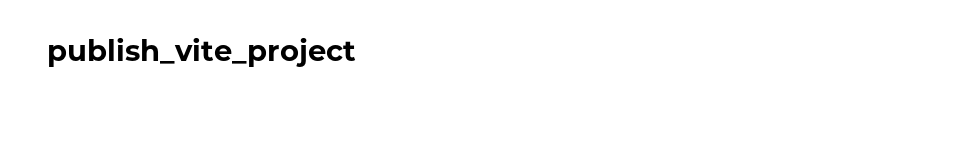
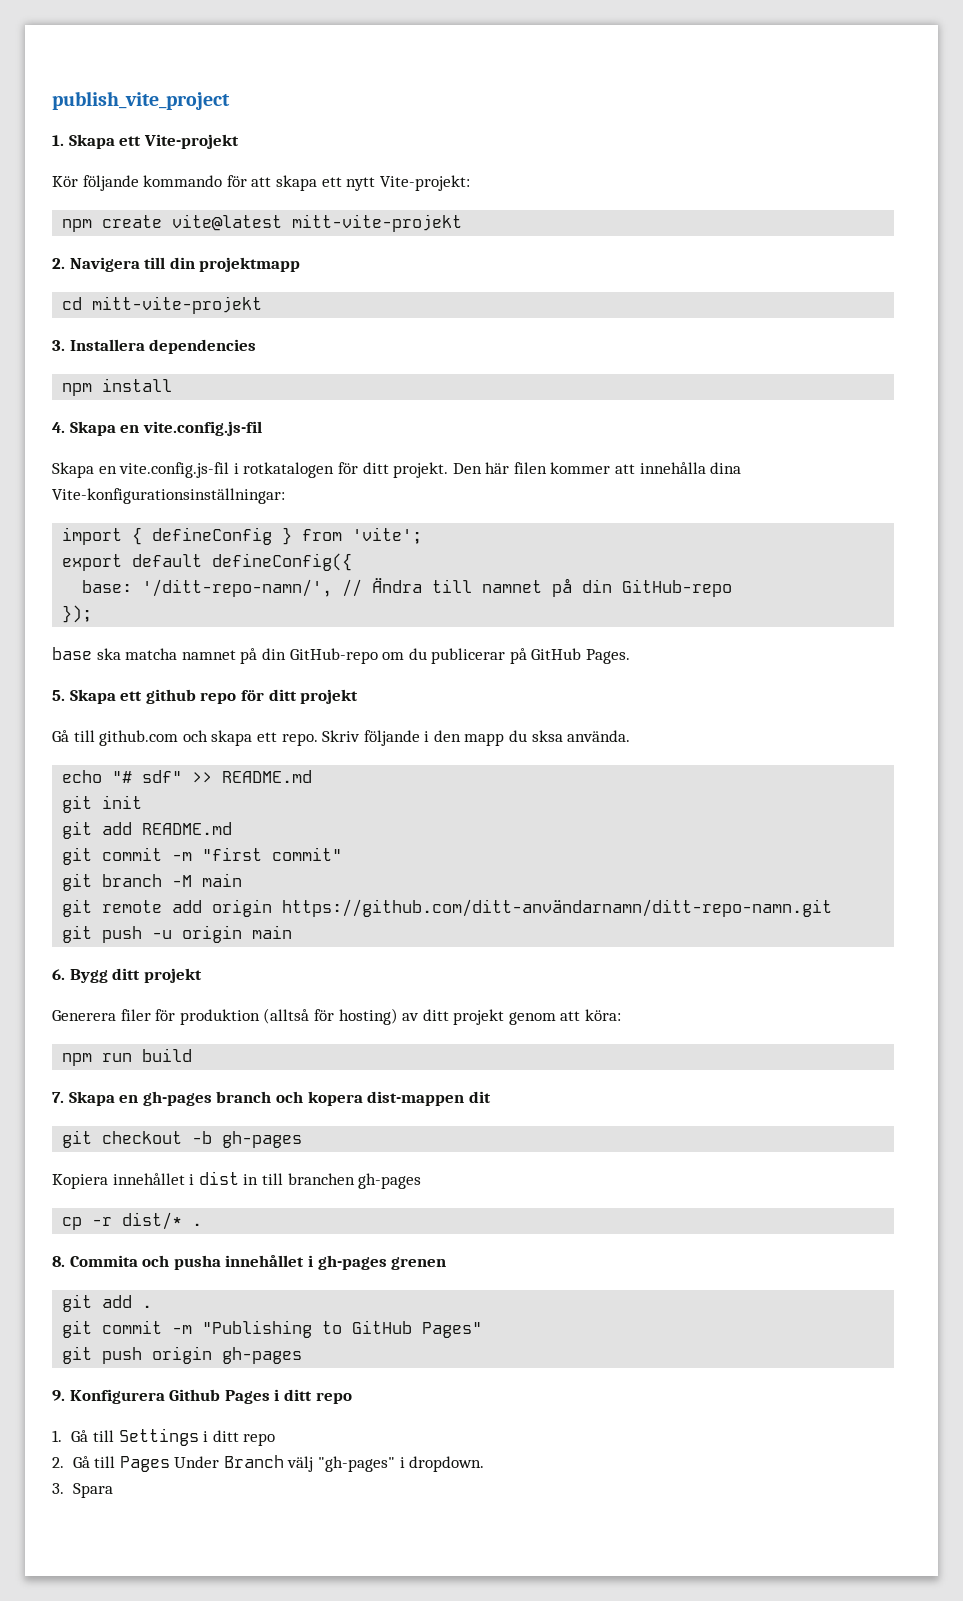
(356, 52) none -> [52,134,239,149] [52,175,470,191] [62,214,463,232] [52,257,301,272] [62,296,263,314] [52,339,257,354] [62,378,173,396] [52,421,262,436] [52,462,742,478] [52,488,285,504] [62,527,423,545] [62,553,353,571] [82,578,733,597] [62,605,93,623] [52,647,631,664] [52,689,359,704] [52,730,631,746] [62,770,313,783] [62,795,143,813] [62,821,233,839] [62,847,343,865] [62,873,243,891] [62,899,833,917] [62,925,293,943] [52,968,202,983] [52,1008,622,1025] [62,1048,193,1066] [52,1091,491,1106] [62,1130,303,1148] [52,1171,422,1189] [62,1212,203,1230] [52,1255,447,1270] [62,1294,153,1312] [62,1320,483,1338] [62,1346,303,1364] [52,1389,352,1404] [52,1428,276,1446] [52,1455,485,1472] [52,1483,113,1498] // 1. Skapa ett Vite-projekt // Kör följande kommando för att skapa ett nytt Vite-projekt: // npm create vite@latest mitt-vite-projekt // 2. Navigera till din projektmapp // cd mitt-vite-projekt // 3. Installera dependencies // npm install // 4. Skapa en vite.config.js-fil // Skapa en vite.config.js-fil i rotkatalogen för ditt projekt. Den här filen kommer att innehålla dina Vite-konfigurationsinställningar: // import { defineConfig } from 'vite'; // export default defineConfig({ // base: '/ditt-repo-namn/', // Ändra till namnet på din GitHub-repo // }); // base ska matcha namnet på din GitHub-repo om du publicerar på GitHub Pages. // 5. Skapa ett github repo för ditt projekt // Gå till github.com och skapa ett repo. Skriv följande i den mapp du sksa använda. // echo "# sdf" >> README.md // git init // git add README.md // git commit -m "first commit" // git branch -M main // git remote add origin https://github.com/ditt-användarnamn/ditt-repo-namn.git // git push -u origin main // 6. Bygg ditt projekt // Generera filer för produktion (alltså för hosting) av ditt projekt genom att köra: // npm run build // 7. Skapa en gh-pages branch och kopera dist-mappen dit // git checkout -b gh-pages // Kopiera innehållet i dist in till branchen gh-pages // cp -r dist/* . // 8. Commita och pusha innehållet i gh-pages grenen // git add . // git commit -m "Publishing to GitHub Pages" // git push origin gh-pages // 9. Konfigurera Github Pages i ditt repo // 1. Gå till Settings i ditt repo // 2. Gå till Pages Under Branch välj "gh-pages" i dropdown. // 3. Spara

